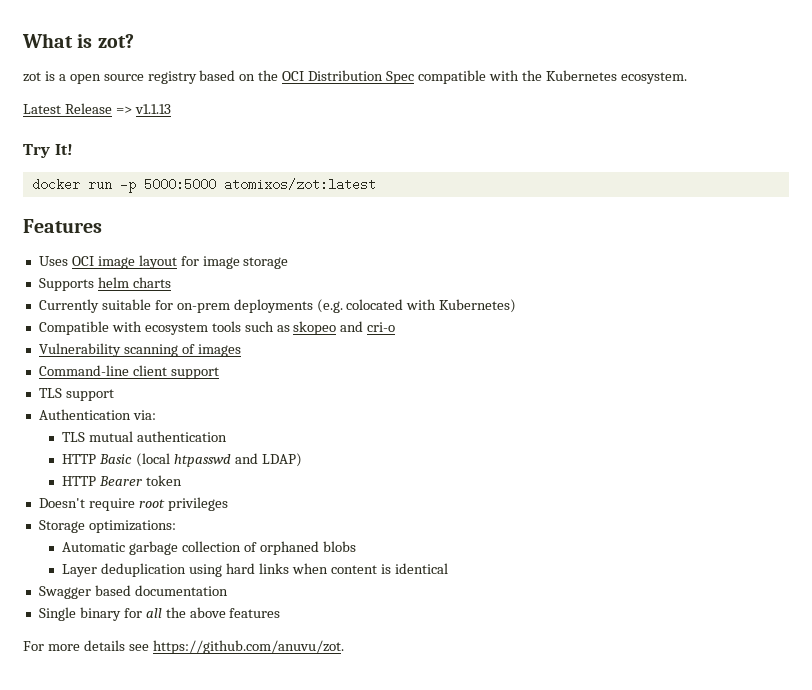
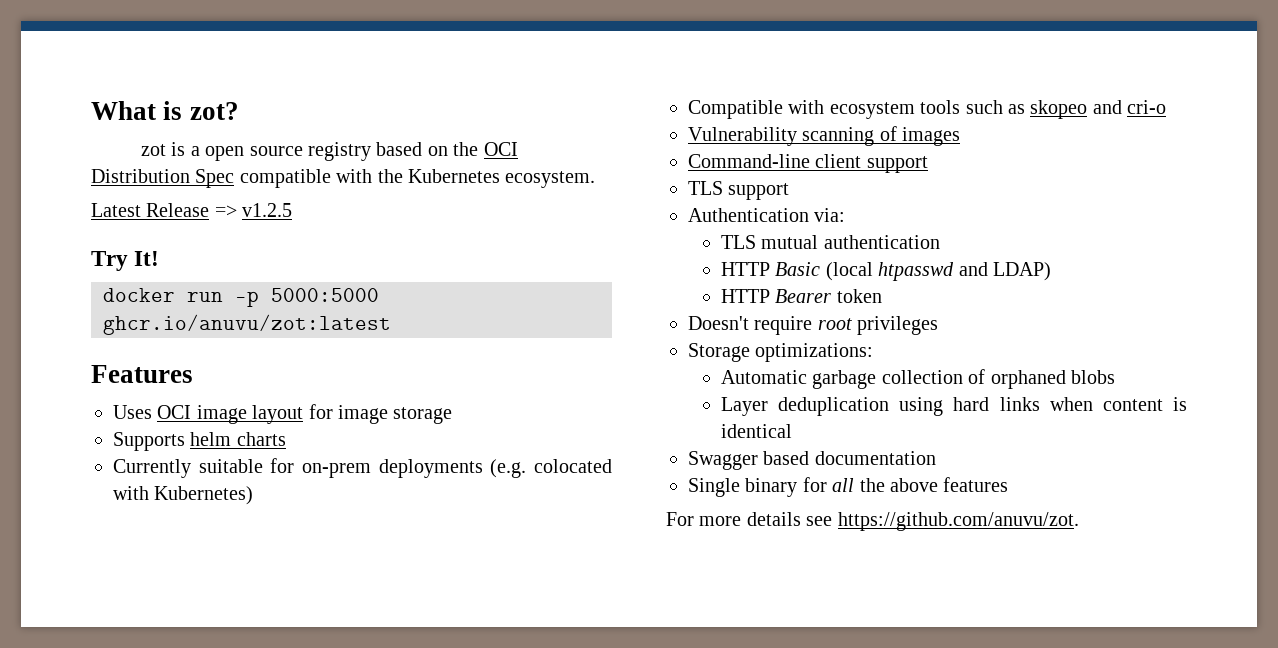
[134,104,171,114] v1.1.13 -> [242,203,293,217] v1.2.5
[223,178,376,191] atomixos/zot:latest -> [103,314,391,335] ghcr.io/anuvu/zot:latest

